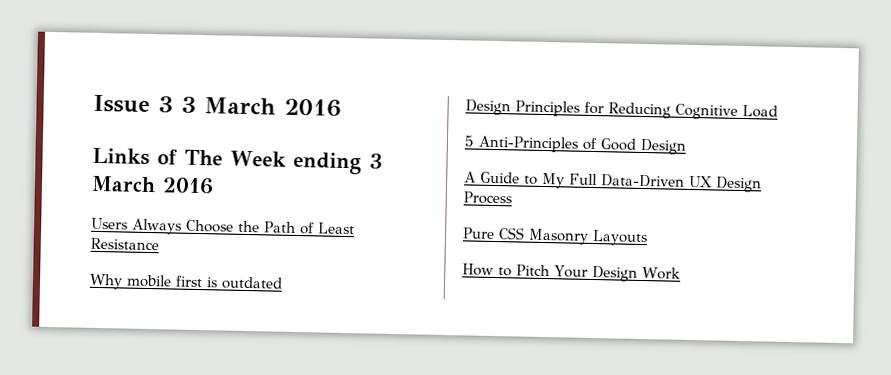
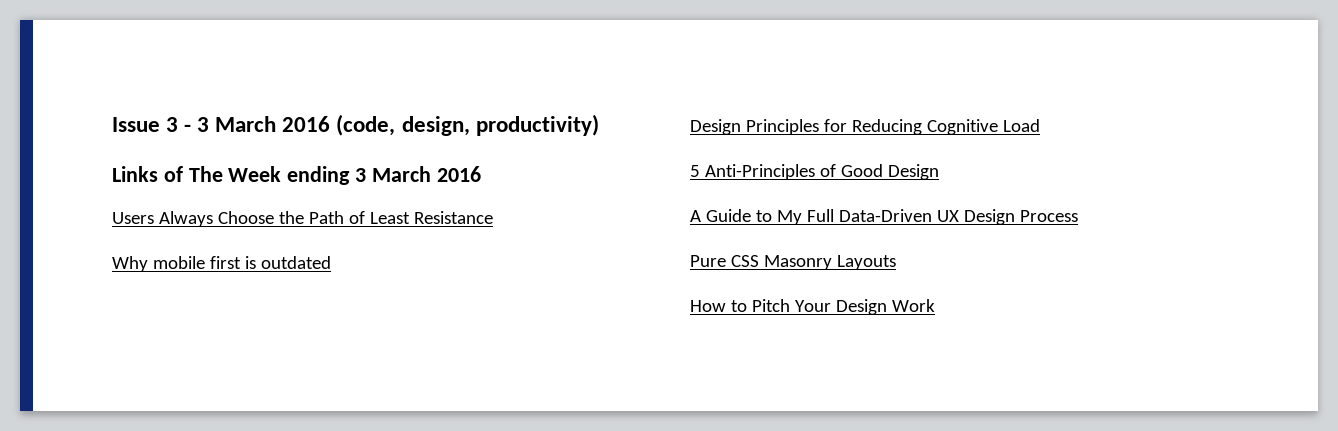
[181,96,342,117] 3 March 2016 -> [184,114,599,136] - 3 March 2016 (code, design, productivity)

